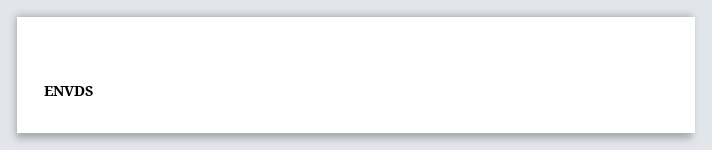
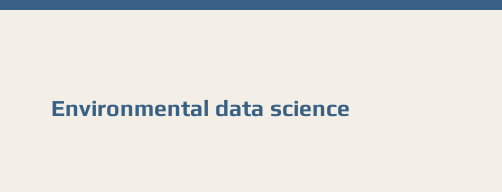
[44,86,94,96] ENVDS -> [51,99,351,117] Environmental data science

